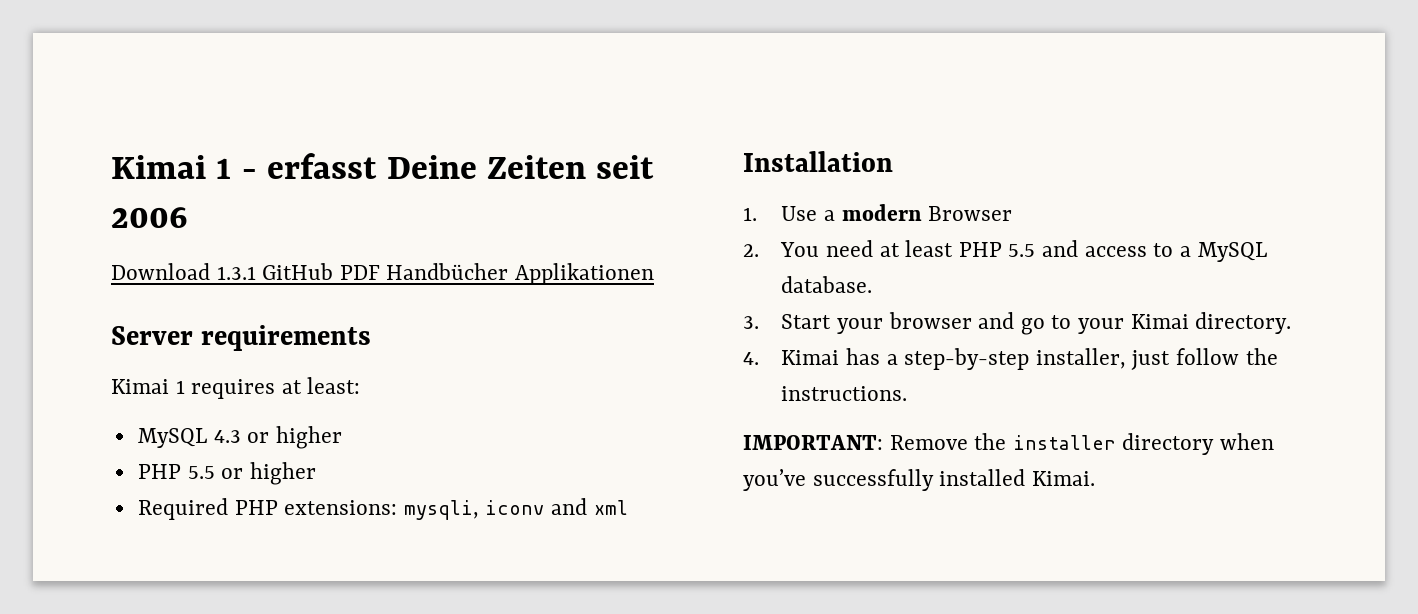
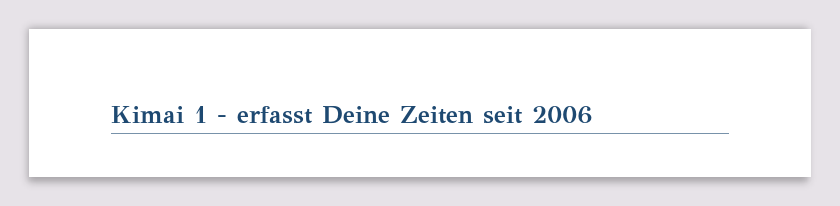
[111,263,655,285] [111,325,372,351] [111,377,361,399] [137,426,342,449] [137,462,316,485] [137,498,628,520] [743,151,893,172] [743,204,1013,221] [743,240,1267,262] [781,276,873,293] [743,312,1292,335] [743,348,1278,370] [781,386,908,401] [743,433,1275,455] [743,469,1095,491] // Download 1.3.1 GitHub PDF Handbücher Applikationen // Server requirements // Kimai 1 requires at least: // MySQL 4.3 or higher // PHP 5.5 or higher // Required PHP extensions: mysqli, iconv and xml // Installation // 1. Use a modern Browser // 2. You need at least PHP 5.5 and access to a MySQL database. // 3. Start your browser and go to your Kimai directory. // 4. Kimai has a step-by-step installer, just follow the instructions. // IMPORTANT: Remove the installer directory when you’ve successfully installed Kimai. -> (593, 115) none

